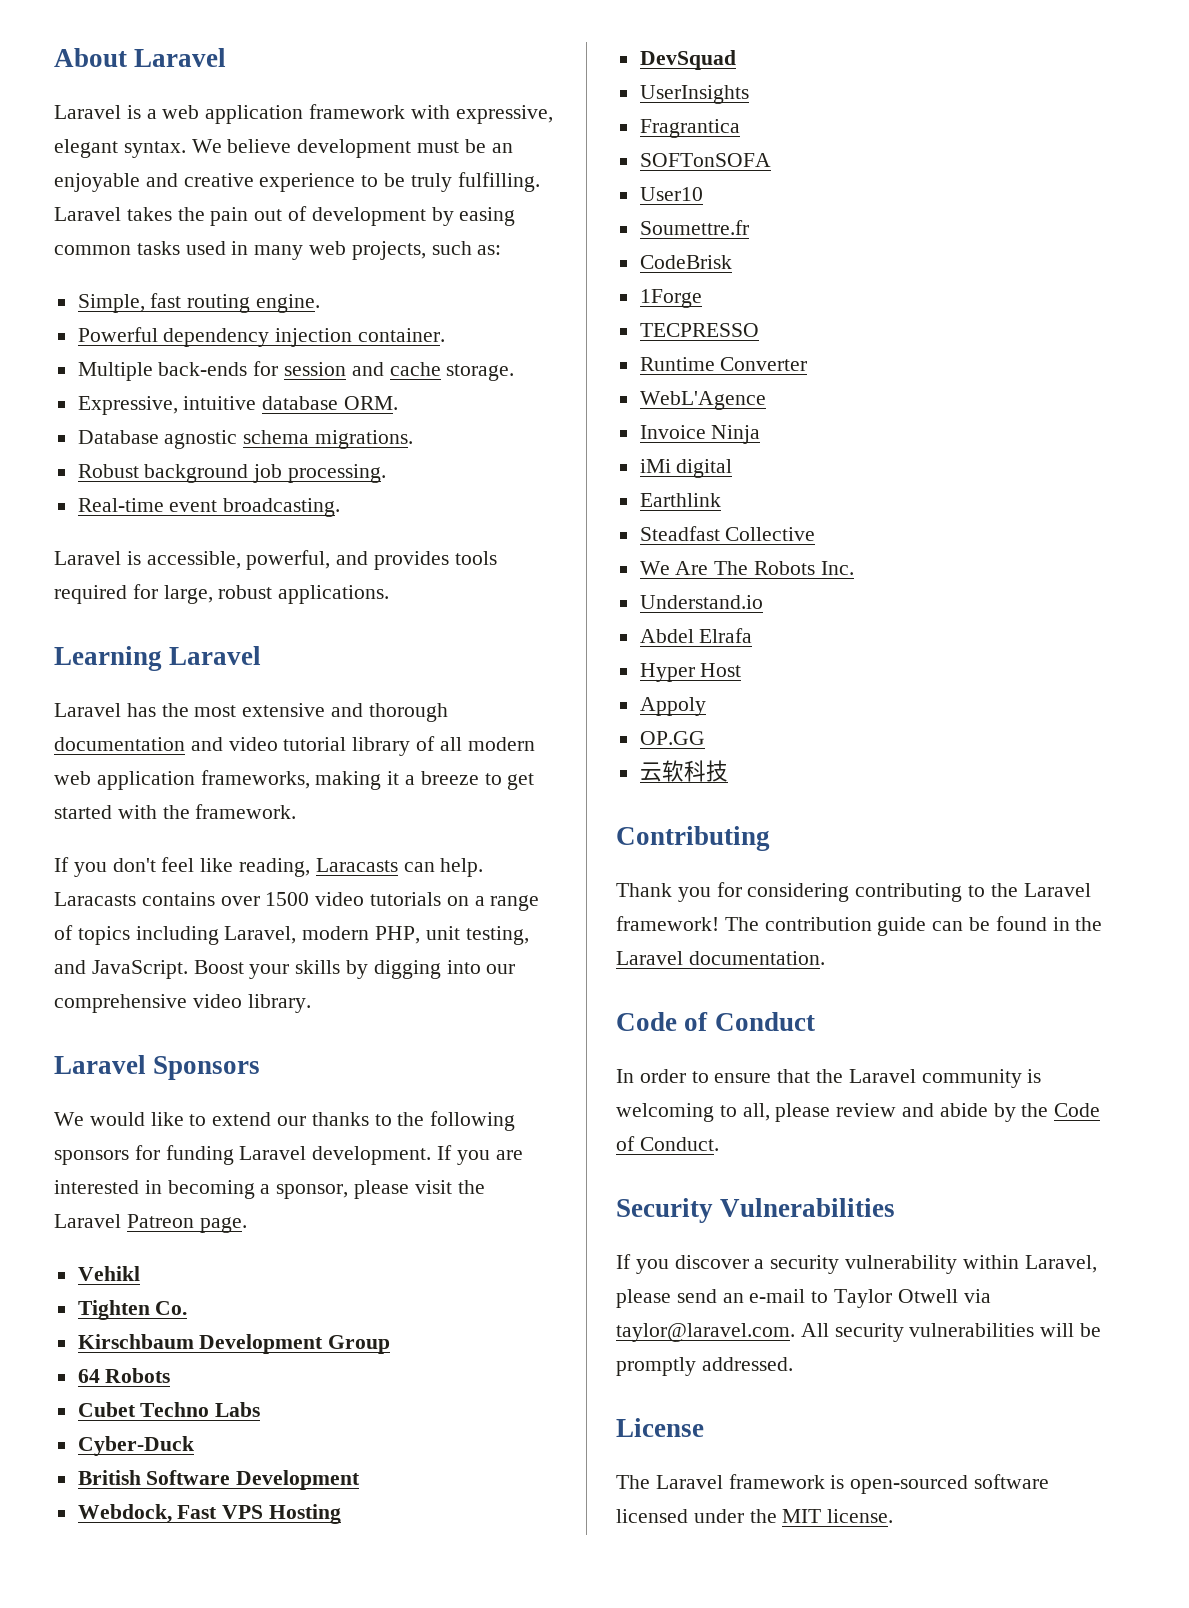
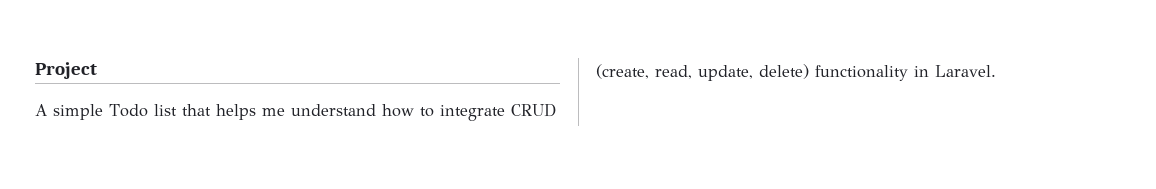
[54,48,227,67] [54,104,553,124] [54,139,513,158] [54,172,540,192] [54,206,516,226] [54,241,502,260] [77,293,321,313] [77,327,446,347] [77,361,515,381] [77,396,399,415] [77,430,414,449] [77,464,387,483] [77,498,341,517] [54,550,497,570] [54,584,390,604] [54,646,262,671] [54,703,448,722] [54,736,535,756] [54,770,535,790] [54,804,297,819] [54,857,484,877] [54,892,540,911] [54,925,529,945] [54,960,516,979] [54,994,311,1013] [54,1055,261,1080] [54,1111,516,1131] [54,1145,523,1165] [54,1180,485,1199] [54,1214,247,1233] [77,1266,140,1281] [77,1300,188,1320] [77,1334,391,1354] [77,1368,171,1383] [77,1402,261,1417] [77,1436,194,1456] [77,1470,361,1490] [77,1504,342,1524] [639,50,736,70] [639,85,749,104] [639,119,740,138] [639,153,771,167] [639,187,703,201] [639,220,749,235] [639,255,732,269] [639,289,702,308] [639,323,759,337] [639,357,808,371] [639,391,766,410] [639,425,761,444] [639,459,733,478] [639,493,721,507] [639,526,816,541] [639,561,854,575] [639,595,763,609] [639,628,753,643] [639,663,742,682] [639,697,706,716] [639,731,705,745] [639,760,728,782] [616,826,770,851] [616,882,1091,902] [616,916,1103,936] [616,951,825,965] [616,1012,815,1031] [616,1069,1042,1088] [616,1103,1101,1122] [616,1136,719,1151] [616,1198,896,1223] [616,1254,1097,1274] [616,1289,991,1308] [616,1323,1102,1342] [616,1357,793,1376] [616,1418,704,1437] [616,1474,1050,1494] [616,1509,894,1523] About Laravel // Laravel is a web application framework with expressive, elegant syntax. We believe development must be an enjoyable and creative experience to be truly fulfilling. Laravel takes the pain out of development by easing common tasks used in many web projects, such as: // Simple, fast routing engine. // Powerful dependency injection container. // Multiple back-ends for session and cache storage. // Expressive, intuitive database ORM. // Database agnostic schema migrations. // Robust background job processing. // Real-time event broadcasting. // Laravel is accessible, powerful, and provides tools required for large, robust applications. // Learning Laravel // Laravel has the most extensive and thorough documentation and video tutorial library of all modern web application frameworks, making it a breeze to get started with the framework. // If you don't feel like reading, Laracasts can help. Laracasts contains over 1500 video tutorials on a range of topics including Laravel, modern PHP, unit testing, and JavaScript. Boost your skills by digging into our comprehensive video library. // Laravel Sponsors // We would like to extend our thanks to the following sponsors for funding Laravel development. If you are interested in becoming a sponsor, please visit the Laravel Patreon page. // Vehikl // Tighten Co. // Kirschbaum Development Group // 64 Robots // Cubet Techno Labs // Cyber-Duck // British Software Development // Webdock, Fast VPS Hosting // DevSquad // UserInsights // Fragrantica // SOFTonSOFA // User10 // Soumettre.fr // CodeBrisk // 1Forge // TECPRESSO // Runtime Converter // WebL'Agence // Invoice Ninja // iMi digital // Earthlink // Steadfast Collective // We Are The Robots Inc. // Understand.io // Abdel Elrafa // Hyper Host // Appoly // OP.GG // 云软科技 // Contributing // Thank you for considering contributing to the Laravel framework! The contribution guide can be found in the Laravel documentation. // Code of Conduct // In order to ensure that the Laravel community is welcoming to all, please review and abide by the Code of Conduct. // Security Vulnerabilities // If you discover a security vulnerability within Laravel, please send an e-mail to Taylor Otwell via taylor@laravel.com. All security vulnerabilities will be promptly addressed. // License // The Laravel framework is open-sourced software licensed under the MIT license. -> [35,62,97,79] [35,103,556,121] [596,64,996,81] Project // A simple Todo list that helps me understand how to integrate CRUD (create, read, update, delete) functionality in Laravel.

